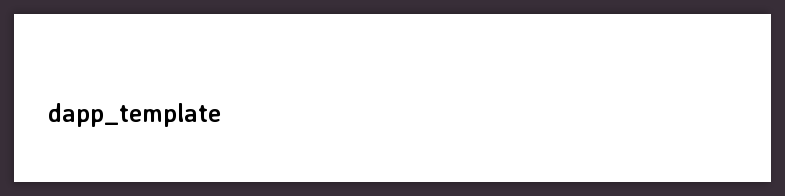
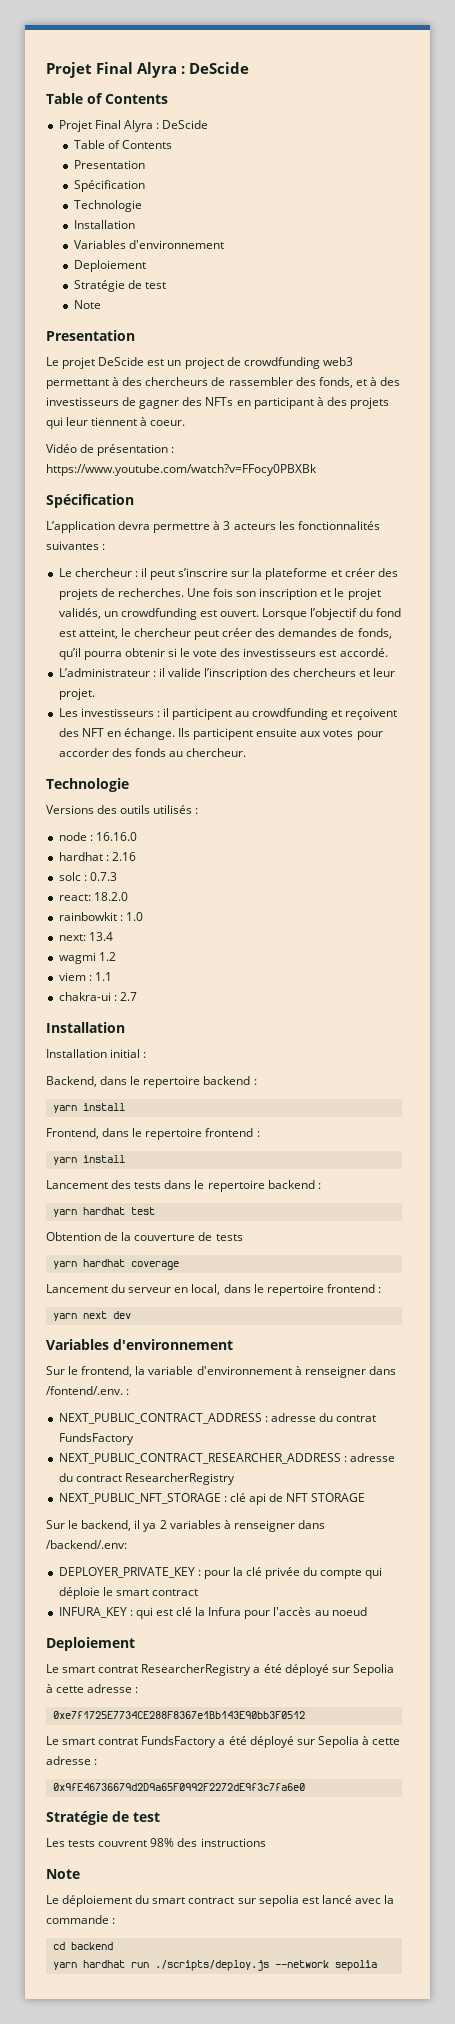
[48,103,221,127] dapp_template -> [46,62,249,78] [46,93,168,104] [58,120,209,132] [73,140,172,149] [73,160,145,169] [73,180,145,192] [73,200,142,212] [73,220,135,229] [73,240,224,249] [73,260,146,272] [73,280,166,292] [73,300,101,309] [46,330,135,341] [46,357,353,369] [46,377,401,389] [46,397,389,409] [46,417,186,429] [46,444,175,456] [46,464,317,476] [46,494,134,508] [46,521,380,533] [46,541,106,550] [58,568,398,580] [58,588,381,600] [58,608,402,620] [58,628,392,640] [58,648,388,660] [58,668,396,680] [58,688,95,700] [58,708,398,720] [58,728,383,740] [58,748,247,757] [46,778,129,792] [46,805,199,814] [58,832,137,841] [58,852,136,861] [58,872,117,881] [58,892,128,901] [58,912,143,921] [58,932,113,941] [58,952,116,964] [58,972,112,981] [58,992,137,1001] [46,1022,125,1033] [46,1049,147,1058] [46,1076,257,1088] [52,1103,125,1113] [46,1128,260,1140] [52,1155,125,1165] [46,1180,321,1192] [52,1207,155,1217] [46,1232,243,1241] [52,1259,179,1270] [46,1284,381,1296] [52,1311,131,1321] [46,1339,233,1350] [46,1366,396,1378] [46,1386,130,1395] [58,1413,377,1424] [58,1433,134,1445] [58,1453,395,1464] [58,1473,235,1485] [58,1493,366,1505] [46,1520,325,1532] [46,1540,127,1549] [58,1567,383,1579] [58,1587,198,1599] [58,1607,367,1619] [46,1637,135,1651] [46,1664,394,1676] [46,1684,139,1693] [52,1711,305,1719] [46,1736,401,1748] [46,1756,98,1765] [52,1783,305,1791] [46,1811,160,1825] [46,1838,266,1847] [46,1869,80,1879] [46,1895,395,1907] [46,1915,116,1924] [52,1942,113,1950] [52,1960,377,1971] Projet Final Alyra : DeScide // Table of Contents // Projet Final Alyra : DeScide // Table of Contents // Presentation // Spécification // Technologie // Installation // Variables d'environnement // Deploiement // Stratégie de test // Note // Presentation // Le projet DeScide est un project de crowdfunding web3 permettant à des chercheurs de rassembler des fonds, et à des investisseurs de gagner des NFTs en participant à des projets qui leur tiennent à coeur. // Vidéo de présentation : https://www.youtube.com/watch?v=FFocy0PBXBk // Spécification // L’application devra permettre à 3 acteurs les fonctionnalités suivantes : // Le chercheur : il peut s’inscrire sur la plateforme et créer des projets de recherches. Une fois son inscription et le projet validés, un crowdfunding est ouvert. Lorsque l’objectif du fond est atteint, le chercheur peut créer des demandes de fonds, qu’il pourra obtenir si le vote des investisseurs est accordé. // L’administrateur : il valide l’inscription des chercheurs et leur projet. // Les investisseurs : il participent au crowdfunding et reçoivent des NFT en échange. Ils participent ensuite aux votes pour accorder des fonds au chercheur. // Technologie // Versions des outils utilisés : // node : 16.16.0 // hardhat : 2.16 // solc : 0.7.3 // react: 18.2.0 // rainbowkit : 1.0 // next: 13.4 // wagmi 1.2 // viem : 1.1 // chakra-ui : 2.7 // Installation // Installation initial : // Backend, dans le repertoire backend : // yarn install // Frontend, dans le repertoire frontend : // yarn install // Lancement des tests dans le repertoire backend : // yarn hardhat test // Obtention de la couverture de tests // yarn hardhat coverage // Lancement du serveur en local, dans le repertoire frontend : // yarn next dev // Variables d'environnement // Sur le frontend, la variable d'environnement à renseigner dans /fontend/.env. : // NEXT_PUBLIC_CONTRACT_ADDRESS : adresse du contrat FundsFactory // NEXT_PUBLIC_CONTRACT_RESEARCHER_ADDRESS : adresse du contract ResearcherRegistry // NEXT_PUBLIC_NFT_STORAGE : clé api de NFT STORAGE // Sur le backend, il ya 2 variables à renseigner dans /backend/.env: // DEPLOYER_PRIVATE_KEY : pour la clé privée du compte qui déploie le smart contract // INFURA_KEY : qui est clé la Infura pour l'accès au noeud // Deploiement // Le smart contrat ResearcherRegistry a été déployé sur Sepolia à cette adresse : // 0xe7f1725E7734CE288F8367e1Bb143E90bb3F0512 // Le smart contrat FundsFactory a été déployé sur Sepolia à cette adresse : // 0x9fE46736679d2D9a65F0992F2272dE9f3c7fa6e0 // Stratégie de test // Les tests couvrent 98% des instructions // Note // Le déploiement du smart contract sur sepolia est lancé avec la commande : // cd backend // yarn hardhat run ./scripts/deploy.js --network sepolia

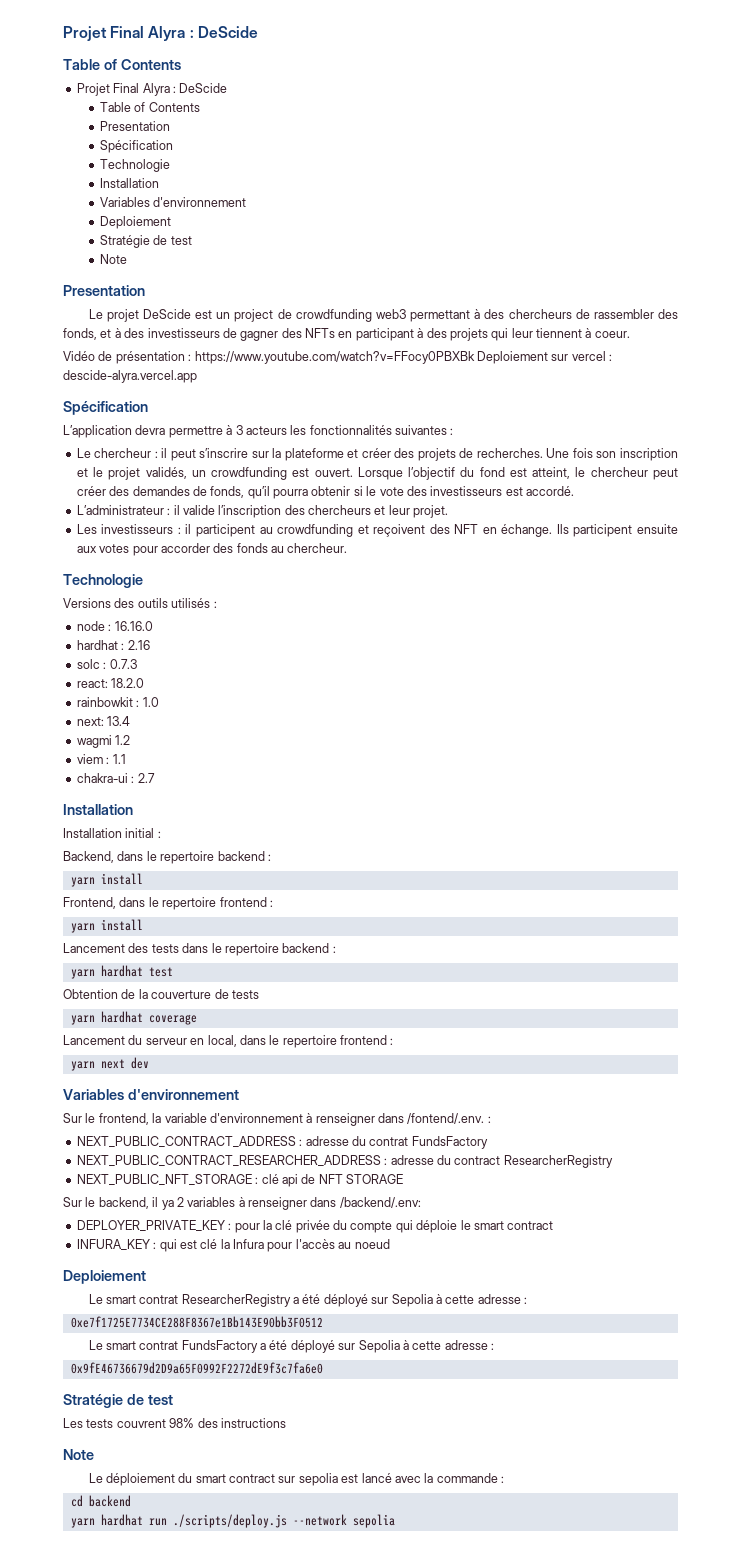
(317, 470) none -> [476,351,612,364] [63,370,197,383] Deploiement sur vercel : descide-alyra.vercel.app

